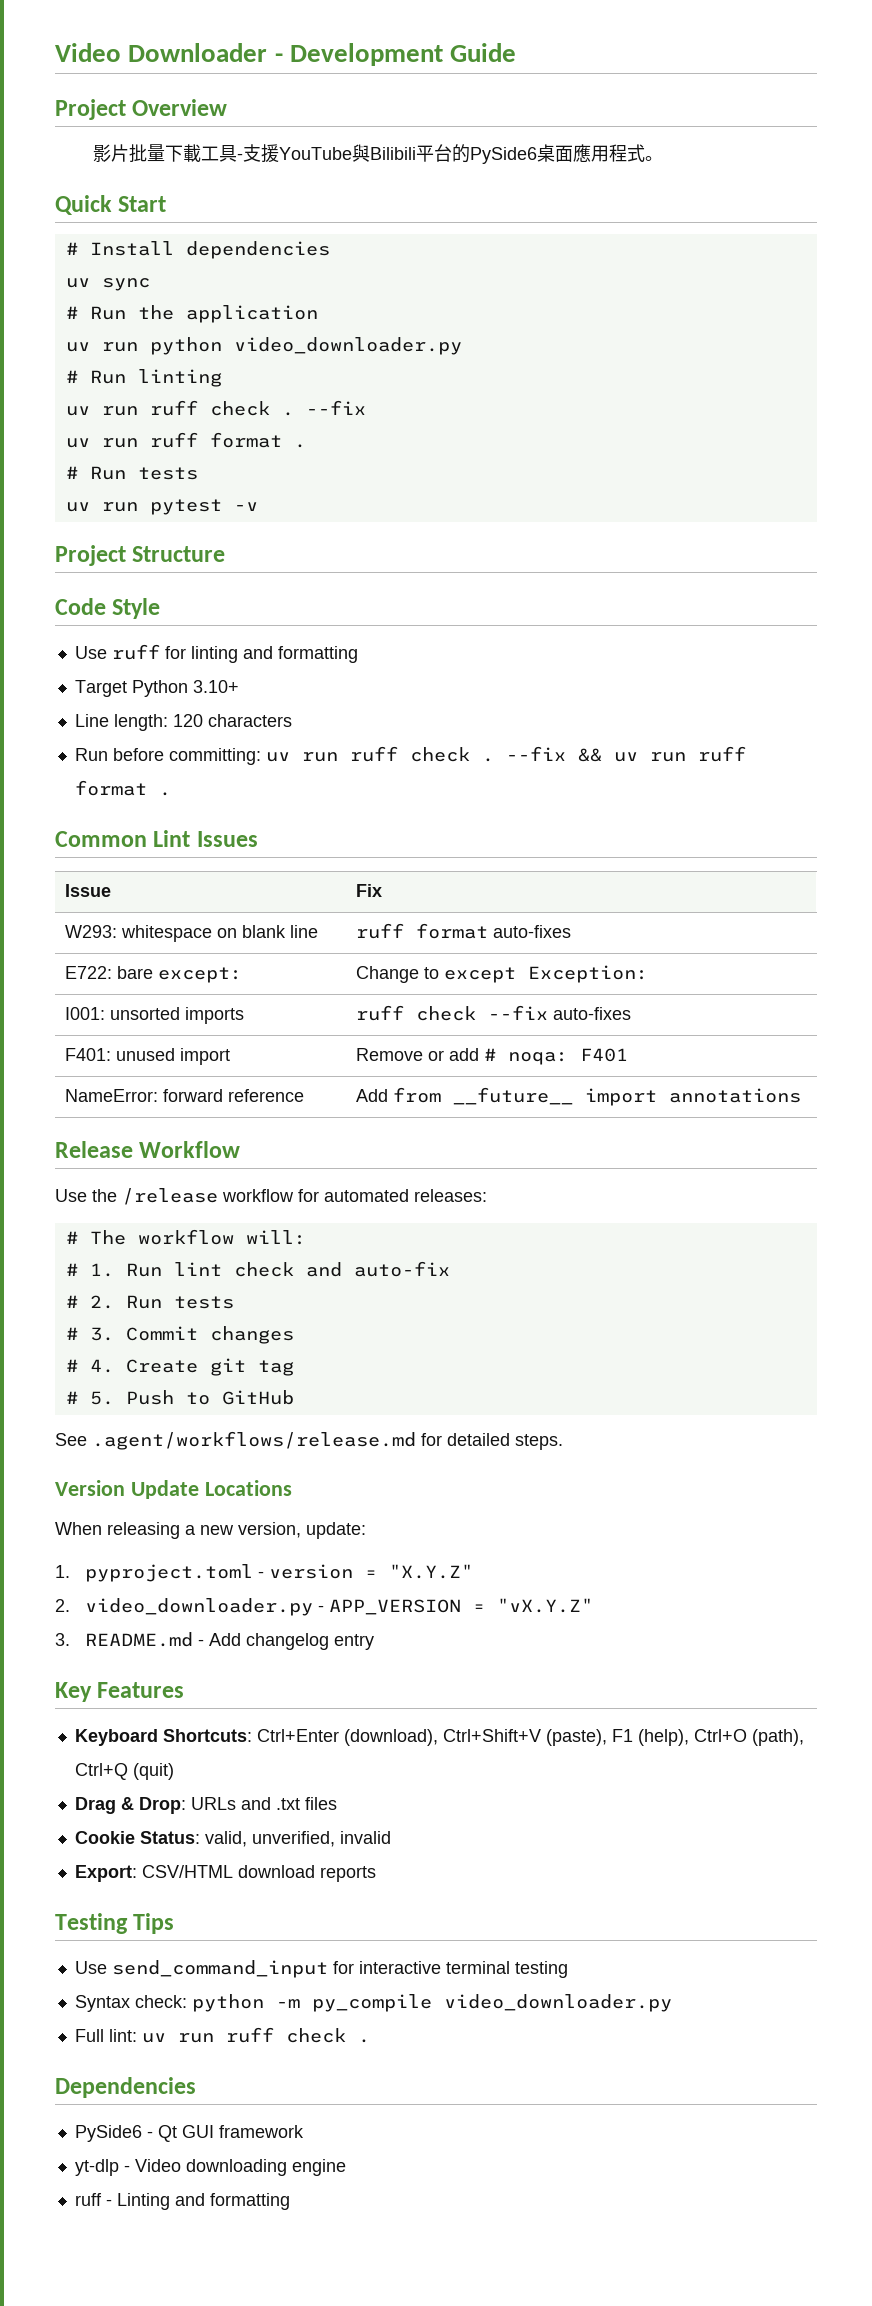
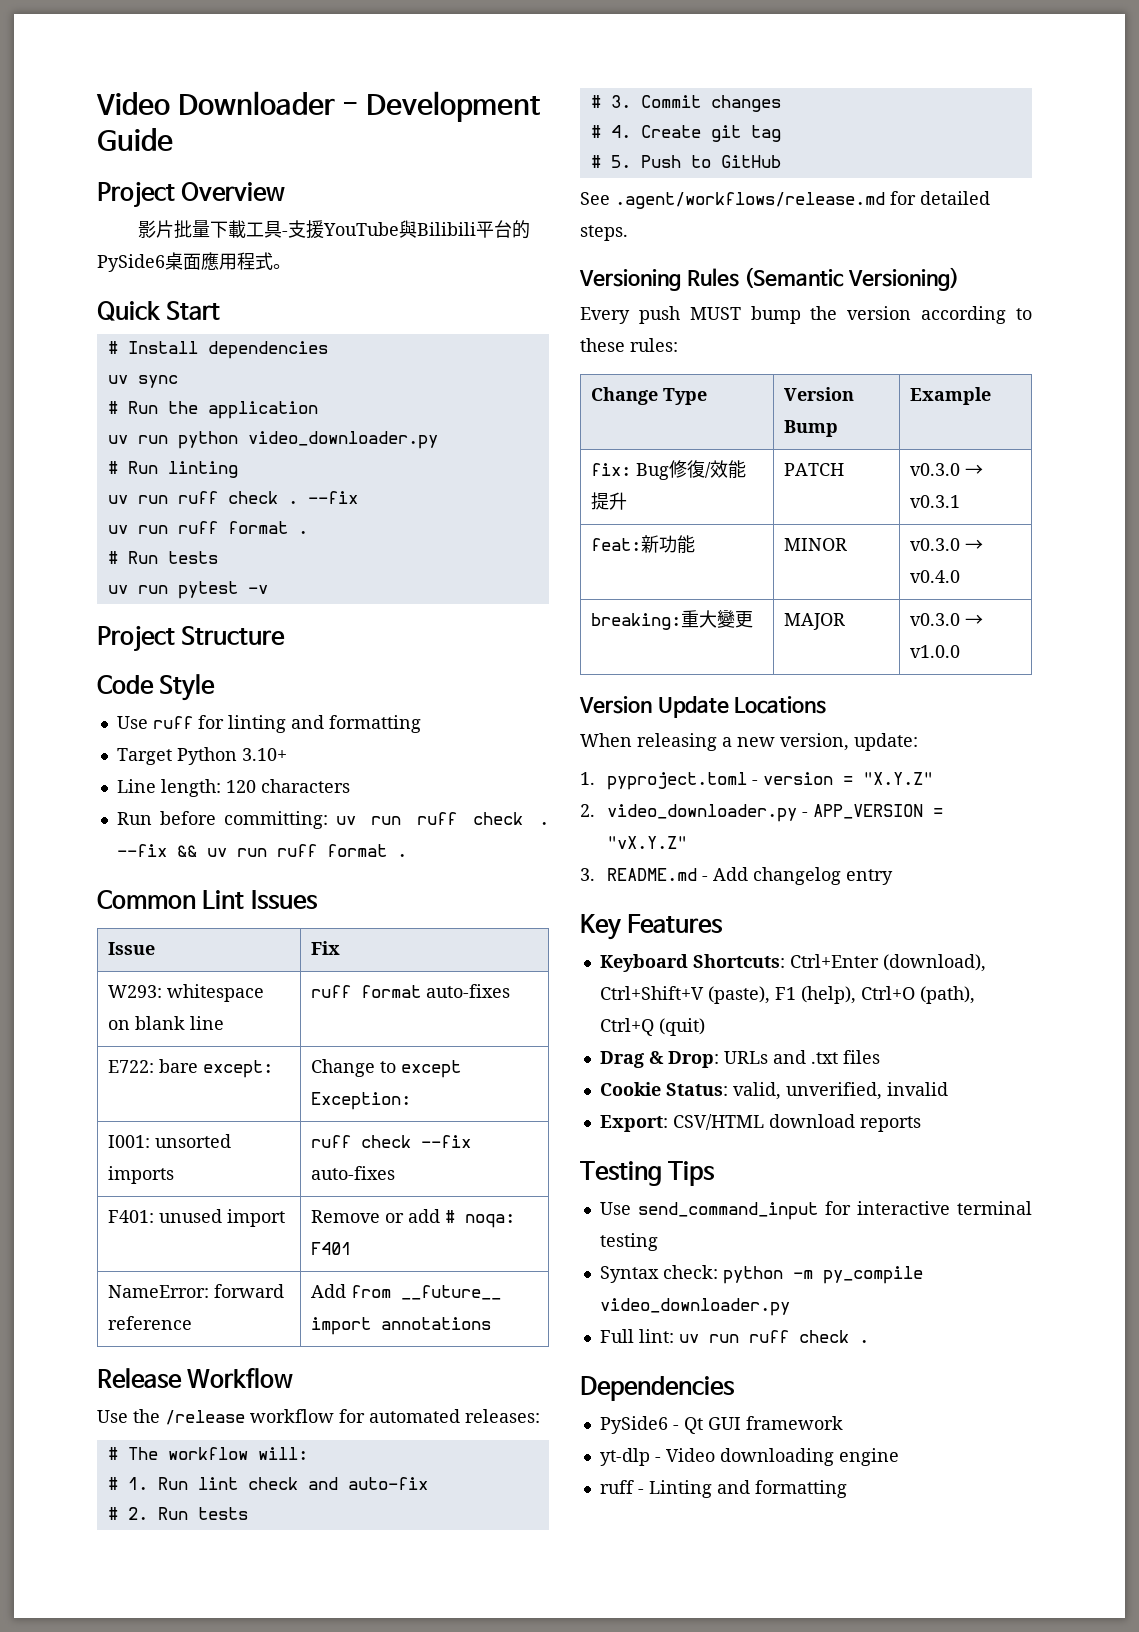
(563, 1442) none -> [579,267,959,291] [580,306,1032,324] [580,338,678,352] [591,387,708,405] [784,387,855,401] [784,420,839,437] [910,387,992,405] [591,460,747,480] [591,492,628,510] [784,463,845,476] [910,463,984,476] [910,495,961,508] [591,535,696,554] [784,538,848,551] [910,538,984,551] [910,570,961,583] [591,609,754,630] [784,613,846,630] [910,613,984,626] [910,645,961,658] // Versioning Rules (Semantic Versioning) // Every push MUST bump the version according to these rules: // Change Type | Version Bump | Example // fix: Bug修復/效能提升 | PATCH | v0.3.0 → v0.3.1 // feat:新功能 | MINOR | v0.3.0 → v0.4.0 // breaking:重大變更 | MAJOR | v0.3.0 → v1.0.0

